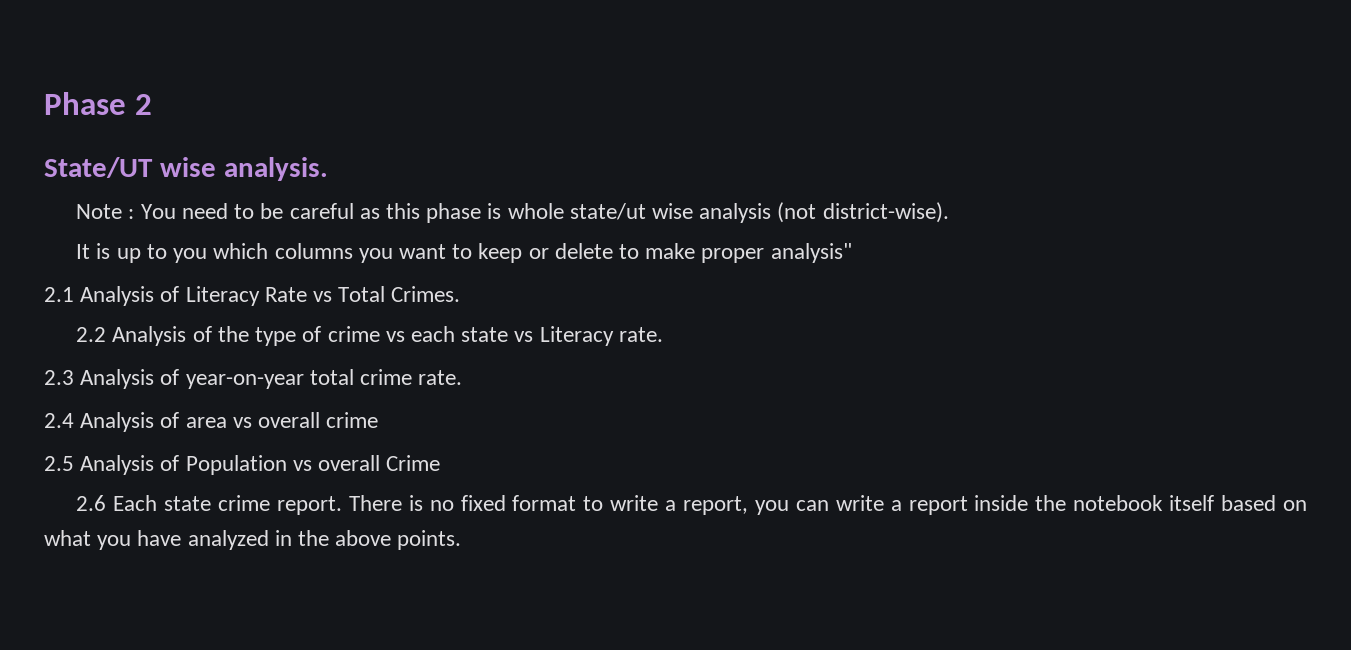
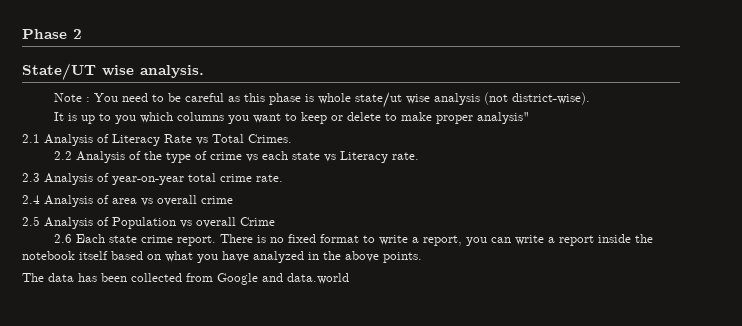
(462, 540) none -> [22,273,349,285] // The data has been collected from Google and data.world

